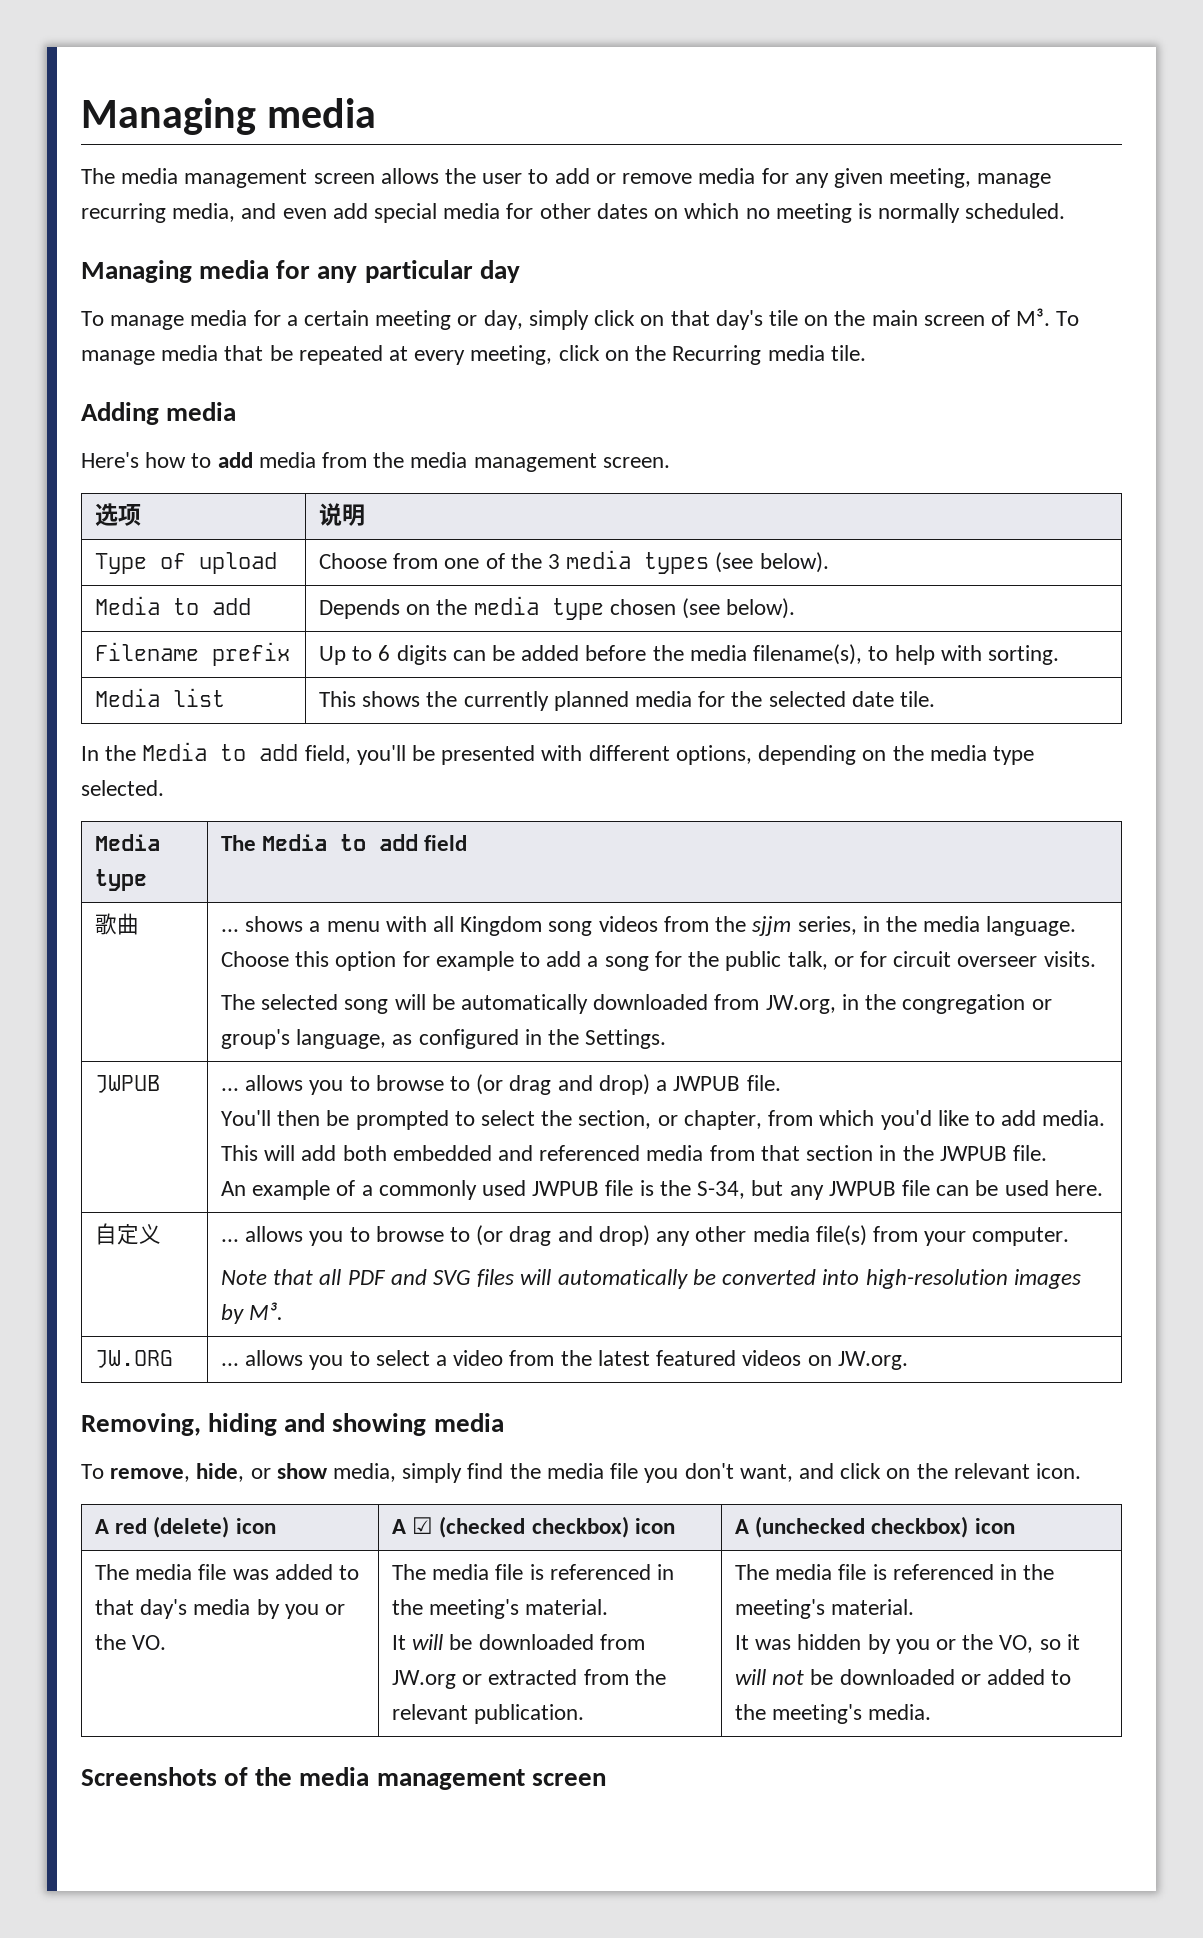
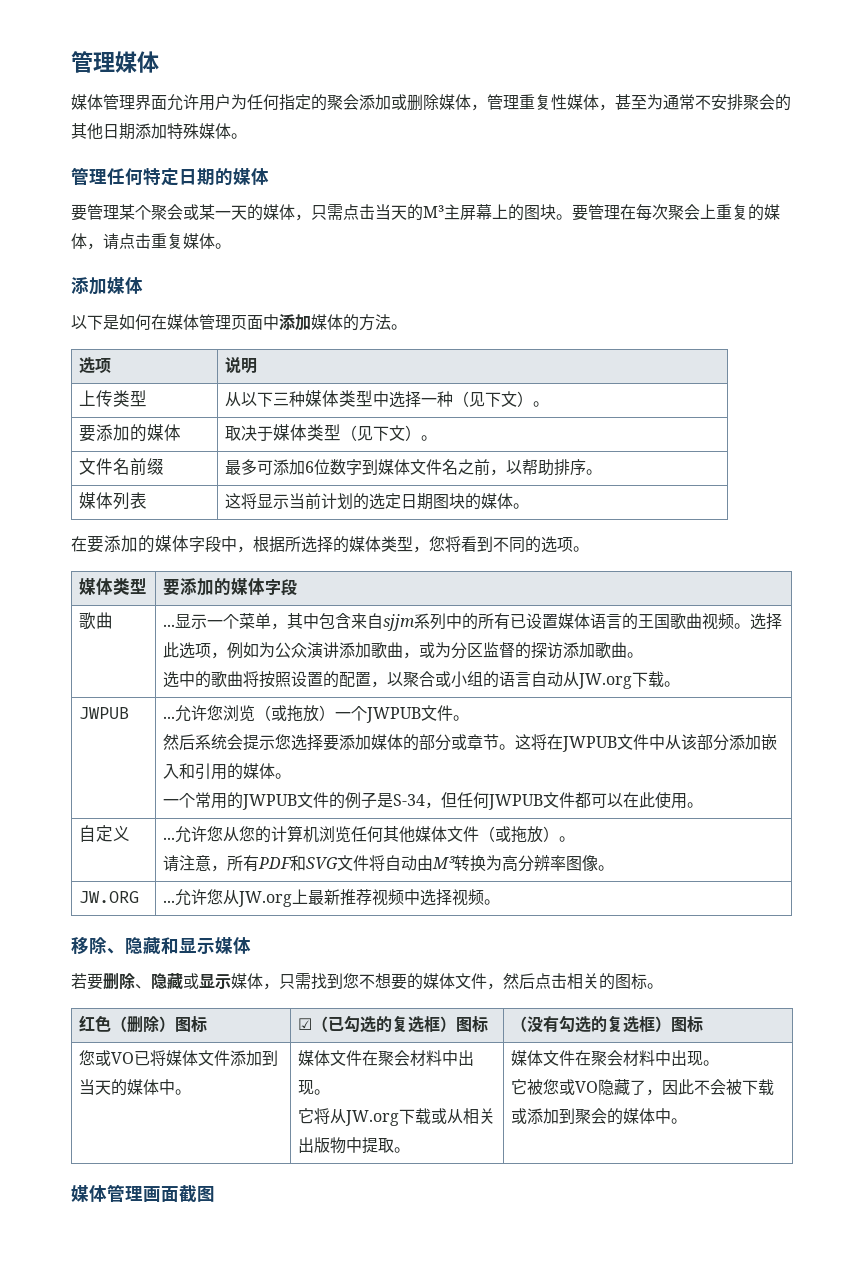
[81,98,377,135] [81,168,1052,188] [81,203,1066,223] [81,260,520,283] [81,308,1080,330] [81,345,866,365] [81,402,237,425] [81,452,670,472] [95,503,142,526] [319,503,366,526] [95,552,278,574] [319,550,829,574] [95,596,252,615] [319,596,796,620] [95,642,291,666] [319,644,1059,665] [95,688,226,707] [319,691,936,711] [81,742,1034,765] [81,780,164,796] [95,834,161,851] [95,869,148,891] [221,834,468,851] [95,913,140,935] [221,916,1077,936] [221,951,1096,971] [221,994,1052,1014] [221,1029,667,1049] [95,1075,161,1093] [221,1074,781,1095] [221,1110,1106,1130] [221,1145,1047,1161] [221,1180,1103,1200] [95,1223,162,1245] [221,1225,1070,1246] [221,1269,1081,1289] [221,1302,284,1324] [95,1350,174,1368] [221,1350,908,1370] [81,1413,504,1436] [81,1463,1081,1483] [95,1516,276,1538] [392,1516,675,1538] [735,1516,1015,1538] [95,1564,360,1580] [95,1599,346,1619] [95,1634,167,1650] [392,1564,675,1580] [392,1599,609,1619] [392,1634,645,1650] [392,1669,666,1689] [392,1704,585,1724] [735,1564,1055,1580] [735,1599,915,1619] [735,1634,1080,1654] [735,1669,1072,1685] [735,1704,932,1724] [81,1767,606,1790] Managing media // The media management screen allows the user to add or remove media for any given meeting, manage recurring media, and even add special media for other dates on which no meeting is normally scheduled. // Managing media for any particular day // To manage media for a certain meeting or day, simply click on that day's tile on the main screen of M³. To manage media that be repeated at every meeting, click on the Recurring media tile. // Adding media // Here's how to add media from the media management screen. // 选项 | 说明 // Type of upload | Choose from one of the 3 media types (see below). // Media to add | Depends on the media type chosen (see below). // Filename prefix | Up to 6 digits can be added before the media filename(s), to help with sorting. // Media list | This shows the currently planned media for the selected date tile. // In the Media to add field, you'll be presented with different options, depending on the media type selected. // Media type | The Media to add field // 歌曲 | ... shows a menu with all Kingdom song videos from the sjjm series, in the media language. Choose this option for example to add a song for the public talk, or for circuit overseer visits. // The selected song will be automatically downloaded from JW.org, in the congregation or group's language, as configured in the Settings. // JWPUB | ... allows you to browse to (or drag and drop) a JWPUB file. // You'll then be prompted to select the section, or chapter, from which you'd like to add media. This will add both embedded and referenced media from that section in the JWPUB file. // An example of a commonly used JWPUB file is the S-34, but any JWPUB file can be used here. // 自定义 | ... allows you to browse to (or drag and drop) any other media file(s) from your computer. // Note that all PDF and SVG files will automatically be converted into high-resolution images by M³. // JW.ORG | ... allows you to select a video from the latest featured videos on JW.org. // Removing, hiding and showing media // To remove, hide, or show media, simply find the media file you don't want, and click on the relevant icon. // A red (delete) icon | A ☑ (checked checkbox) icon | A (unchecked checkbox) icon // The media file was added to that day's media by you or the VO. | The media file is referenced in the meeting's material. // It will be downloaded from JW.org or extracted from the relevant publication. | The media file is referenced in the meeting's material. // It was hidden by you or the VO, so it will not be downloaded or added to the meeting's media. // Screenshots of the media management screen -> [71,51,159,73] [71,94,791,111] [71,123,247,140] [71,167,269,186] [71,204,780,221] [71,233,231,250] [71,277,143,295] [71,314,407,331] [78,357,111,374] [224,357,257,374] [78,390,147,407] [224,390,549,408] [78,424,181,442] [224,424,437,441] [78,458,164,476] [224,459,602,476] [78,492,147,510] [224,493,529,510] [71,535,589,553] [78,578,147,595] [162,578,297,596] [78,612,113,630] [162,613,782,631] [162,642,643,659] [162,671,680,689] [78,707,129,719] [162,705,469,723] [162,734,777,752] [162,763,291,780] [162,792,703,810] [78,825,130,842] [162,825,575,843] [162,855,614,872] [78,891,139,903] [162,889,500,907] [71,936,251,955] [71,973,663,990] [78,1015,207,1033] [297,1015,488,1033] [510,1015,703,1033] [78,1050,278,1066] [78,1079,191,1096] [297,1050,474,1066] [297,1080,330,1095] [297,1108,495,1126] [297,1137,410,1154] [510,1050,719,1066] [510,1079,774,1096] [510,1108,687,1125] [71,1184,215,1203] 管理媒体 // 媒体管理界面允许用户为任何指定的聚会添加或删除媒体，管理重复性媒体，甚至为通常不安排聚会的其他日期添加特殊媒体。 // 管理任何特定日期的媒体 // 要管理某个聚会或某一天的媒体，只需点击当天的M³主屏幕上的图块。要管理在每次聚会上重复的媒体，请点击重复媒体。 // 添加媒体 // 以下是如何在媒体管理页面中添加媒体的方法。 // 选项 | 说明 // 上传类型 | 从以下三种媒体类型中选择一种（见下文）。 // 要添加的媒体 | 取决于媒体类型（见下文）。 // 文件名前缀 | 最多可添加6位数字到媒体文件名之前，以帮助排序。 // 媒体列表 | 这将显示当前计划的选定日期图块的媒体。 // 在要添加的媒体字段中，根据所选择的媒体类型，您将看到不同的选项。 // 媒体类型 | 要添加的媒体字段 // 歌曲 | ...显示一个菜单，其中包含来自sjjm系列中的所有已设置媒体语言的王国歌曲视频。选择此选项，例如为公众演讲添加歌曲，或为分区监督的探访添加歌曲。 // 选中的歌曲将按照设置的配置，以聚合或小组的语言自动从JW.org下载。 // JWPUB | ...允许您浏览（或拖放）一个JWPUB文件。 // 然后系统会提示您选择要添加媒体的部分或章节。这将在JWPUB文件中从该部分添加嵌入和引用的媒体。 // 一个常用的JWPUB文件的例子是S-34，但任何JWPUB文件都可以在此使用。 // 自定义 | ...允许您从您的计算机浏览任何其他媒体文件（或拖放）。 // 请注意，所有PDF和SVG文件将自动由M³转换为高分辨率图像。 // JW.ORG | ...允许您从JW.org上最新推荐视频中选择视频。 // 移除、隐藏和显示媒体 // 若要删除、隐藏或显示媒体，只需找到您不想要的媒体文件，然后点击相关的图标。 // 红色（删除）图标 | ☑（已勾选的复选框）图标 | （没有勾选的复选框）图标 // 您或VO已将媒体文件添加到当天的媒体中。 | 媒体文件在聚会材料中出现。 // 它将从JW.org下载或从相关出版物中提取。 | 媒体文件在聚会材料中出现。 // 它被您或VO隐藏了，因此不会被下载或添加到聚会的媒体中。 // 媒体管理画面截图

